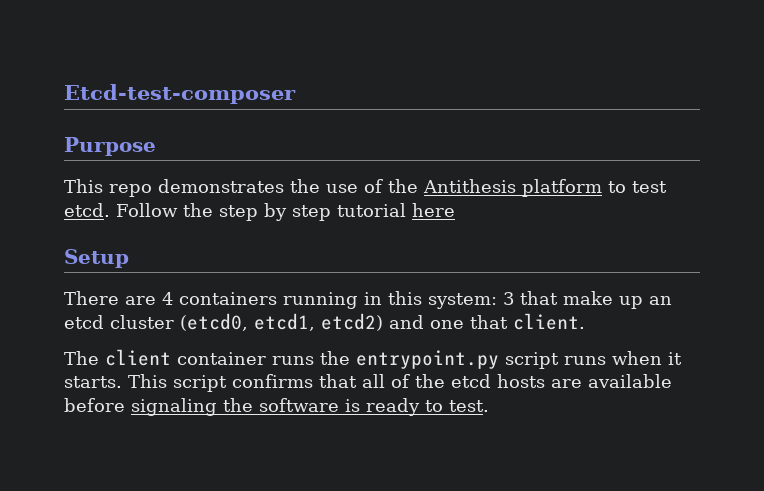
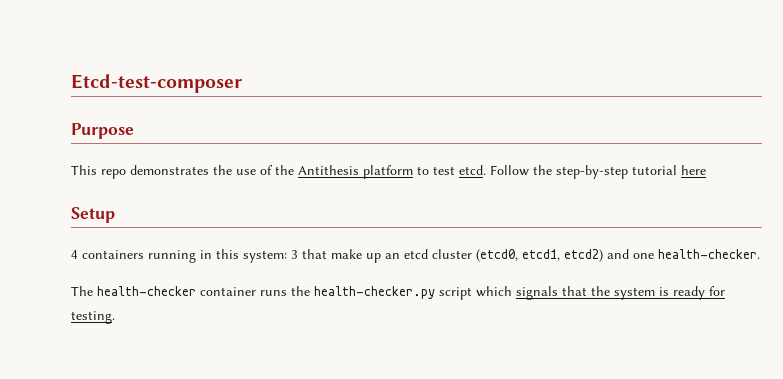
[218,203,331,221] step by step -> [556,165,628,179] step-by-step
[64,291,156,305] There are -> (115, 215) none
[470,313,585,330] that client. -> [658,249,760,259] health-checker.
[105,349,171,366] client -> [97,286,196,296] health-checker
[356,350,682,369] [64,374,672,392] [64,398,489,416] entrypoint.py script runs when it starts. This script confirms that all of the etcd hosts are available before signaling the software is ready to test. -> [314,286,725,300] [71,311,115,324] health-checker.py script which signals that the system is ready for testing.

